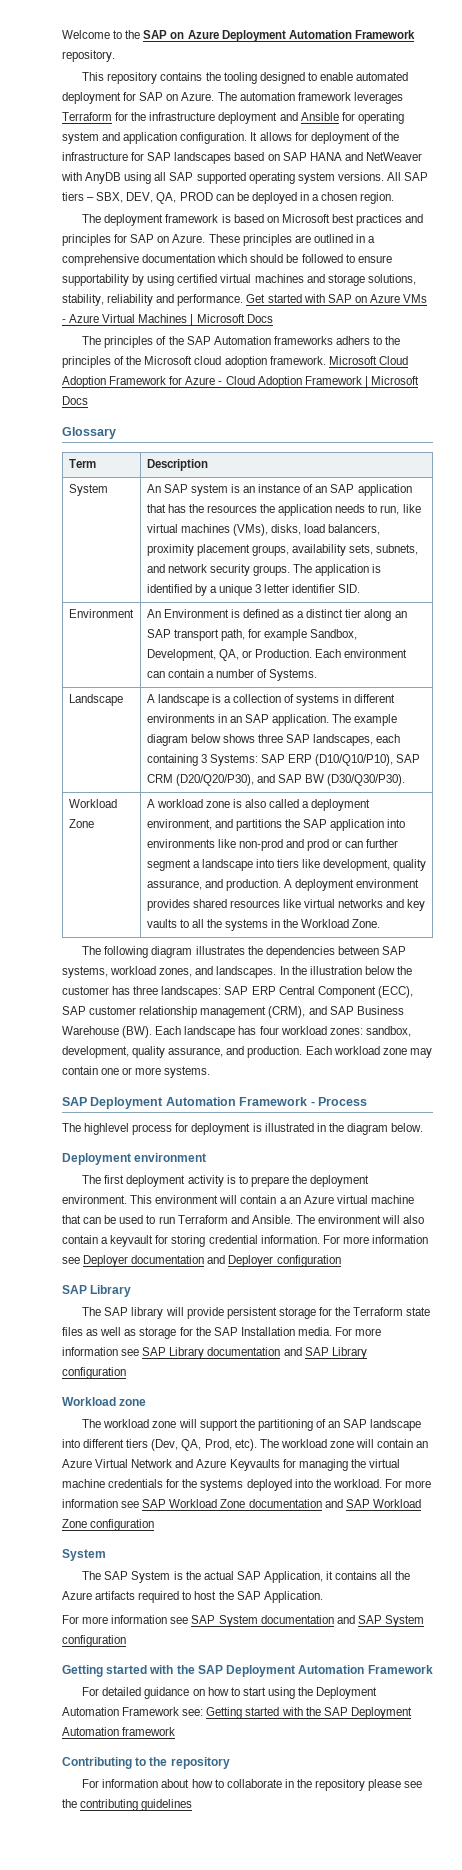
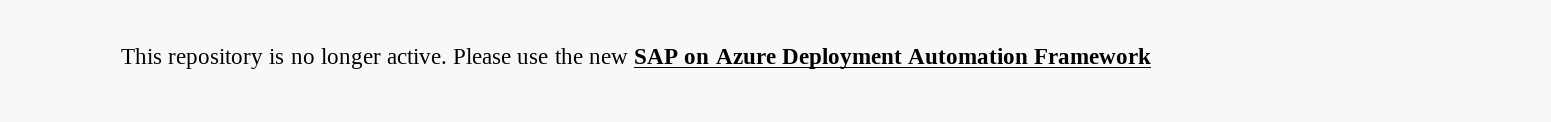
[62,30,141,39] Welcome to the -> [121,48,628,69] This repository is no longer active. Please use the new
[62,50,115,62] [82,72,409,84] [62,92,403,104] [62,112,404,124] [62,132,399,144] [62,152,422,164] [61,172,429,184] [62,192,395,204] [82,214,424,226] [62,234,376,246] [62,254,392,266] [62,274,416,286] [62,294,428,306] [62,314,273,326] [82,336,401,348] [62,356,408,368] [62,376,419,388] [62,396,88,405] [62,427,116,439] [68,459,96,468] [146,459,208,471] [68,484,108,496] [146,484,412,496] [146,504,421,516] [146,524,381,536] [146,544,419,556] [146,564,382,576] [146,584,361,596] [68,609,134,618] [146,609,407,621] [146,629,358,641] [146,649,408,661] [146,669,318,681] [68,694,123,706] [146,694,396,706] [146,714,398,726] [146,734,401,746] [146,754,421,766] [146,774,406,786] [68,799,117,808] [68,819,94,828] [146,799,371,811] [146,819,406,831] [146,839,399,851] [146,859,427,871] [146,879,420,891] [146,899,426,911] [146,919,381,931] [82,946,406,958] [62,966,412,978] [62,986,413,998] [62,1006,404,1018] [62,1026,411,1038] [62,1046,432,1058] [62,1066,211,1078] [62,1097,367,1109] [62,1123,424,1135] [62,1153,207,1165] [82,1175,370,1187] [62,1195,414,1204] [62,1215,425,1224] [62,1235,428,1247] [62,1255,341,1267] [62,1285,132,1297] [82,1307,431,1319] [62,1327,382,1339] [62,1347,367,1359] [62,1367,126,1379] [62,1397,147,1406] [82,1419,422,1431] [62,1439,429,1451] [62,1459,400,1471] [62,1479,432,1491] [62,1499,421,1508] [62,1519,155,1531] [62,1549,106,1561] [82,1571,411,1583] [62,1591,323,1603] [62,1615,424,1627] [62,1635,126,1647] [62,1665,433,1677] [82,1687,378,1699] [62,1707,412,1719] [62,1727,176,1736] [62,1757,230,1769] [82,1779,423,1791] [62,1799,193,1811] repository. // This repository contains the tooling designed to enable automated deployment for SAP on Azure. The automation framework leverages Terraform for the infrastructure deployment and Ansible for operating system and application configuration. It allows for deployment of the infrastructure for SAP landscapes based on SAP HANA and NetWeaver with AnyDB using all SAP supported operating system versions. All SAP tiers – SBX, DEV, QA, PROD can be deployed in a chosen region. // The deployment framework is based on Microsoft best practices and principles for SAP on Azure. These principles are outlined in a comprehensive documentation which should be followed to ensure supportability by using certified virtual machines and storage solutions, stability, reliability and performance. Get started with SAP on Azure VMs - Azure Virtual Machines | Microsoft Docs // The principles of the SAP Automation frameworks adhers to the principles of the Microsoft cloud adoption framework. Microsoft Cloud Adoption Framework for Azure - Cloud Adoption Framework | Microsoft Docs // Glossary // Term | Description // System | An SAP system is an instance of an SAP application that has the resources the application needs to run, like virtual machines (VMs), disks, load balancers, proximity placement groups, availability sets, subnets, and network security groups. The application is identified by a unique 3 letter identifier SID. // Environment | An Environment is defined as a distinct tier along an SAP transport path, for example Sandbox, Development, QA, or Production. Each environment can contain a number of Systems. // Landscape | A landscape is a collection of systems in different environments in an SAP application. The example diagram below shows three SAP landscapes, each containing 3 Systems: SAP ERP (D10/Q10/P10), SAP CRM (D20/Q20/P30), and SAP BW (D30/Q30/P30). // Workload Zone | A workload zone is also called a deployment environment, and partitions the SAP application into environments like non-prod and prod or can further segment a landscape into tiers like development, quality assurance, and production. A deployment environment provides shared resources like virtual networks and key vaults to all the systems in the Workload Zone. // The following diagram illustrates the dependencies between SAP systems, workload zones, and landscapes. In the illustration below the customer has three landscapes: SAP ERP Central Component (ECC), SAP customer relationship management (CRM), and SAP Business Warehouse (BW). Each landscape has four workload zones: sandbox, development, quality assurance, and production. Each workload zone may contain one or more systems. // SAP Deployment Automation Framework - Process // The highlevel process for deployment is illustrated in the diagram below. // Deployment environment // The first deployment activity is to prepare the deployment environment. This environment will contain a an Azure virtual machine that can be used to run Terraform and Ansible. The environment will also contain a keyvault for storing credential information. For more information see Deployer documentation and Deployer configuration // SAP Library // The SAP library will provide persistent storage for the Terraform state files as well as storage for the SAP Installation media. For more information see SAP Library documentation and SAP Library configuration // Workload zone // The workload zone will support the partitioning of an SAP landscape into different tiers (Dev, QA, Prod, etc). The workload zone will contain an Azure Virtual Network and Azure Keyvaults for managing the virtual machine credentials for the systems deployed into the workload. For more information see SAP Workload Zone documentation and SAP Workload Zone configuration // System // The SAP System is the actual SAP Application, it contains all the Azure artifacts required to host the SAP Application. // For more information see SAP System documentation and SAP System configuration // Getting started with the SAP Deployment Automation Framework // For detailed guidance on how to start using the Deployment Automation Framework see: Getting started with the SAP Deployment Automation framework // Contributing to the repository // For information about how to collaborate in the repository please see the contributing guidelines -> (1152, 56) none

